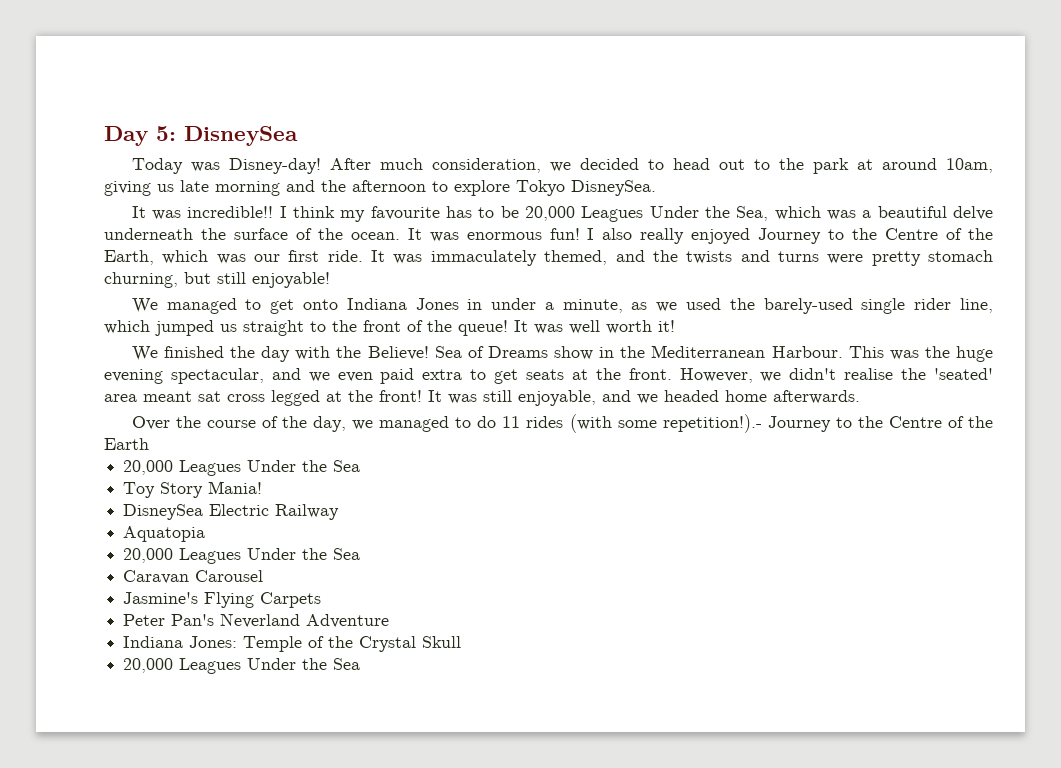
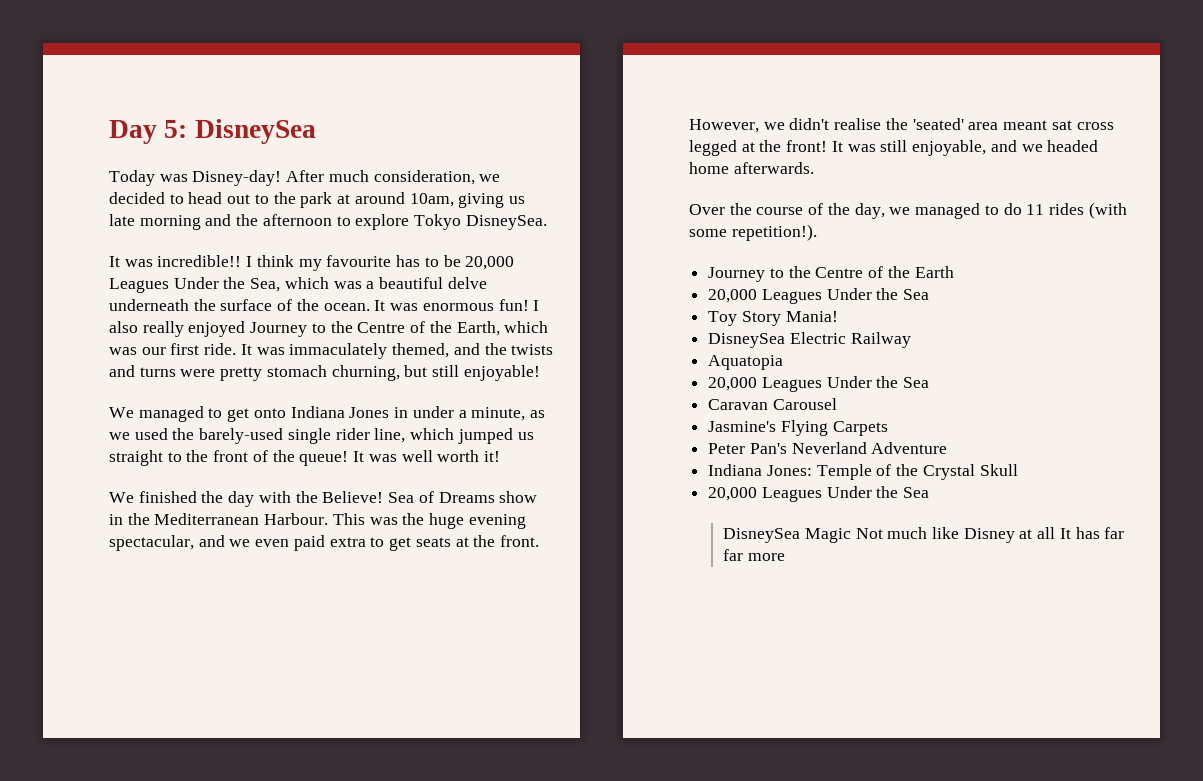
[662,414,762,433] repetition!).- -> [731,224,817,241] repetition!). //
(361, 664) none -> [723,527,1125,543] [723,549,785,561] // DisneySea Magic Not much like Disney at all It has far far more

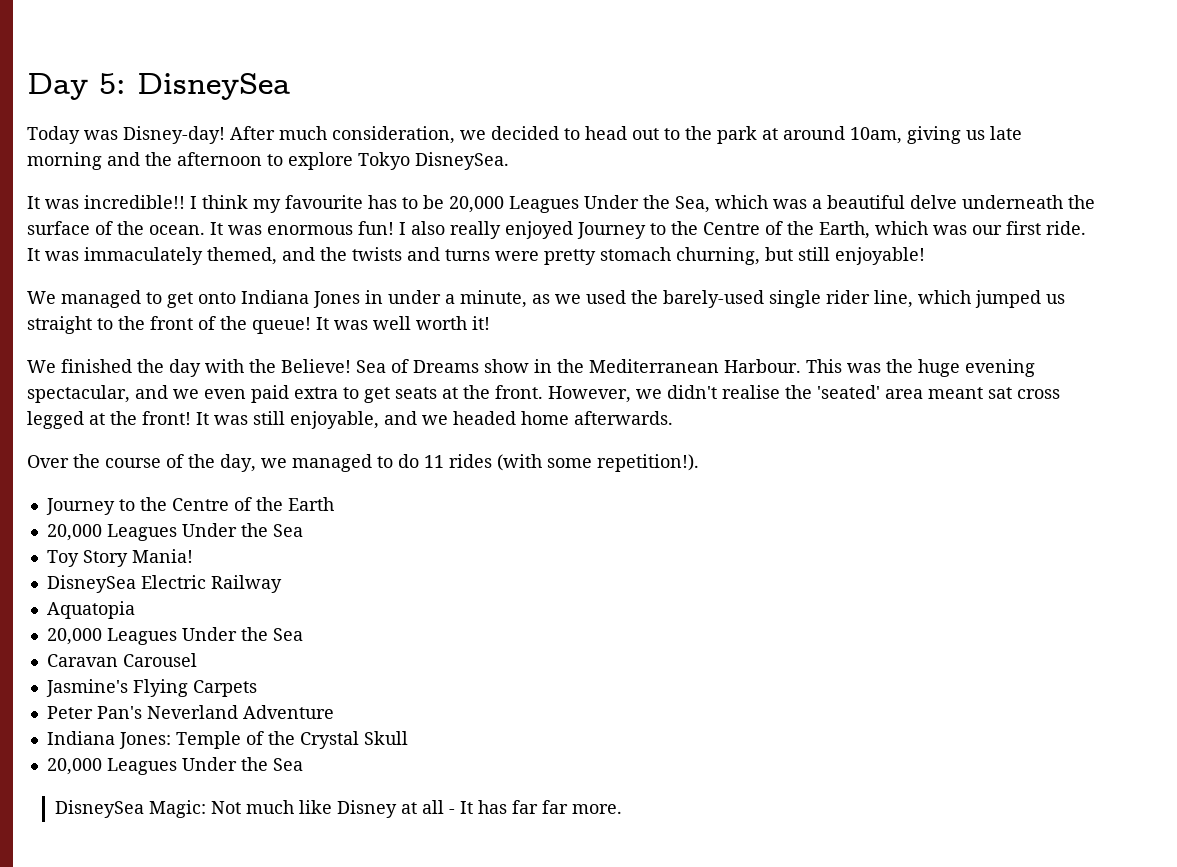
[804,528,851,543] Magic -> [148,800,206,818] Magic:
(1056, 533) none -> [448,809,455,814] -
[747,553,785,561] more -> [571,804,622,814] more.

